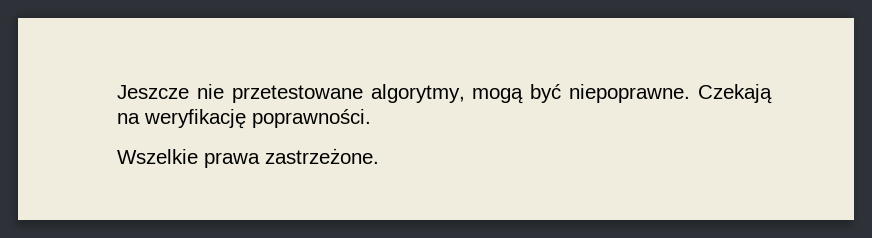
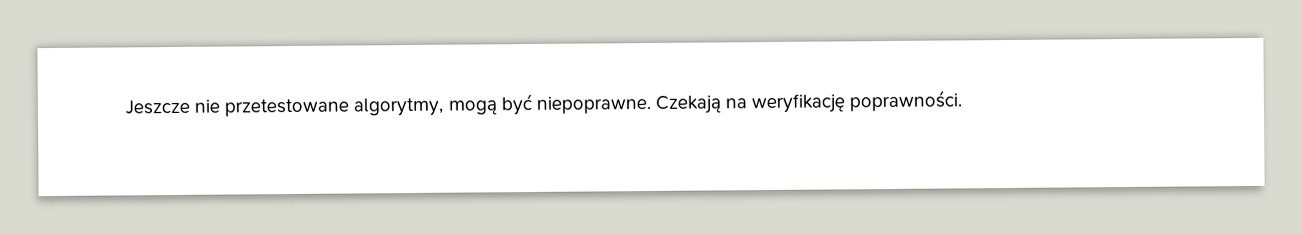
[117,148,379,168] // Wszelkie prawa zastrzeżone. -> (963, 101) none

